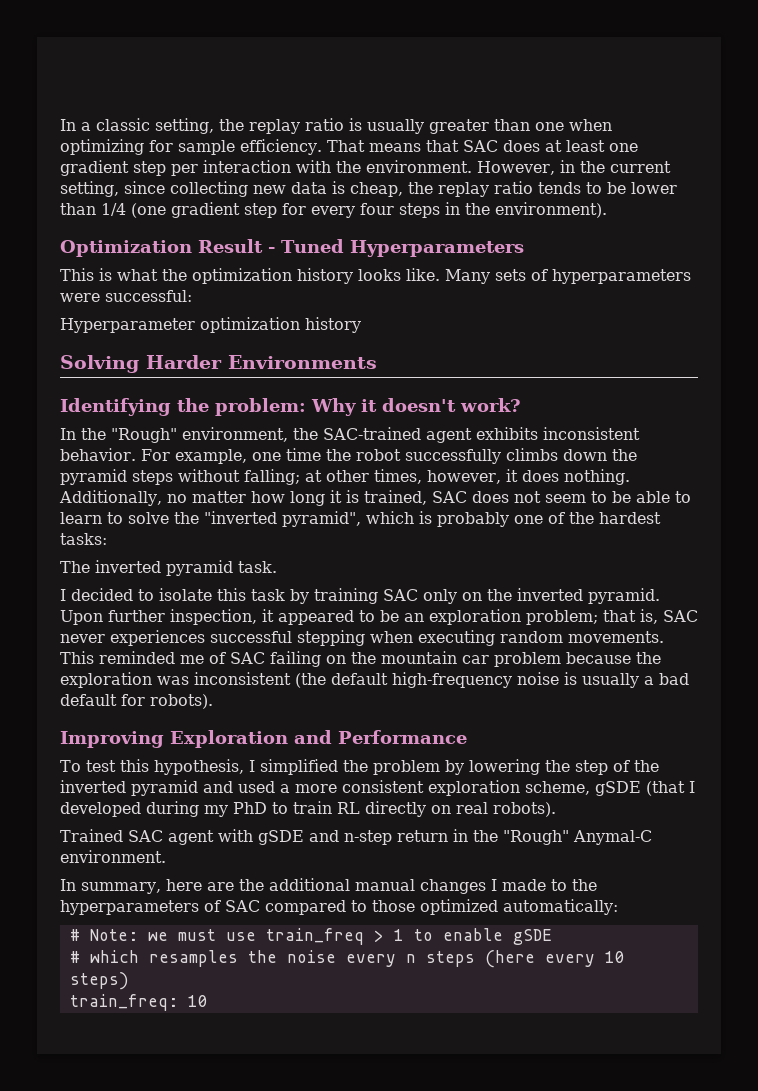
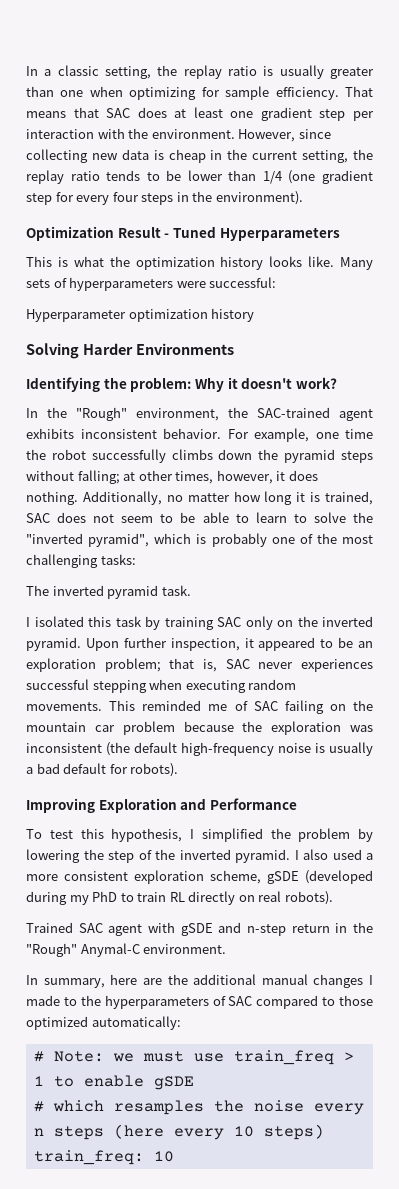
[559,160,671,173] [60,181,119,197] in the current setting, -> (296, 135) none
[350,182,403,197] cheap, -> [168,149,349,163] cheap in the current setting,
[599,512,661,524] hardest -> [342,535,373,544] [26,554,98,568] most challenging
[71,588,212,601] decided to isolate -> [34,616,84,627] isolated
[131,780,233,796] pyramid and -> [235,849,328,863] pyramid. I also
[646,781,695,796] [60,802,141,817] (that I developed -> [305,870,373,884] (developed

